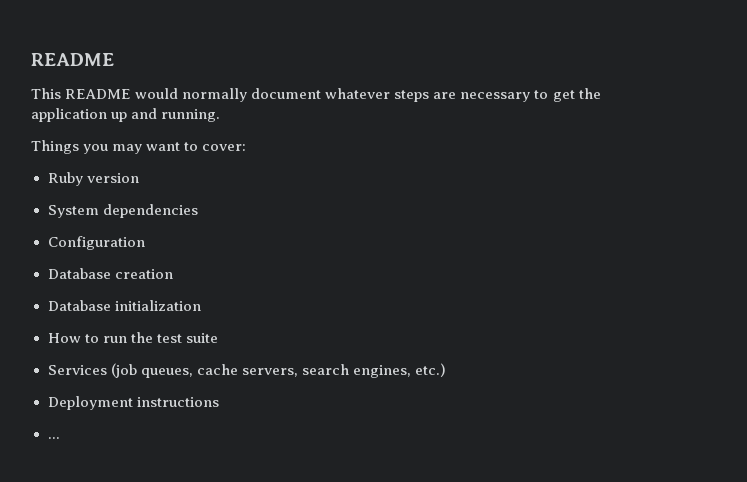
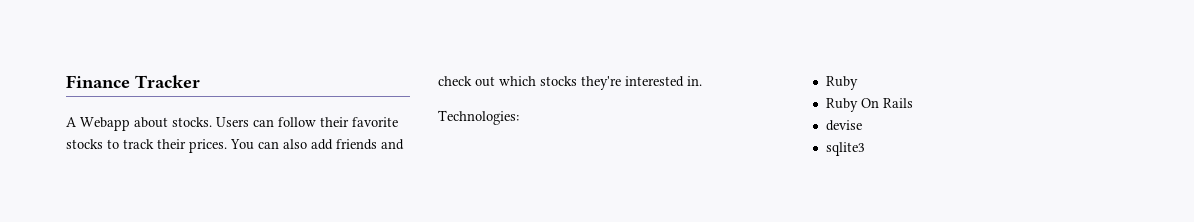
[31,53,114,66] [31,88,601,102] [31,108,221,122] [31,140,247,154] [47,172,139,186] [47,204,198,218] [47,236,145,250] [47,268,173,279] [47,300,201,311] [47,332,218,343] [47,363,446,378] [47,396,219,410] [47,437,60,439] README // This README would normally document whatever steps are necessary to get the application up and running. // Things you may want to cover: // Ruby version // System dependencies // Configuration // Database creation // Database initialization // How to run the test suite // Services (job queues, cache servers, search engines, etc.) // Deployment instructions // ... -> [66,75,200,88] [66,117,398,131] [66,139,404,153] [438,76,702,90] [438,110,519,125] [825,76,858,90] [825,98,913,112] [825,120,862,131] [825,142,865,156] Finance Tracker // A Webapp about stocks. Users can follow their favorite stocks to track their prices. You can also add friends and check out which stocks they're interested in. // Technologies: // Ruby // Ruby On Rails // devise // sqlite3

